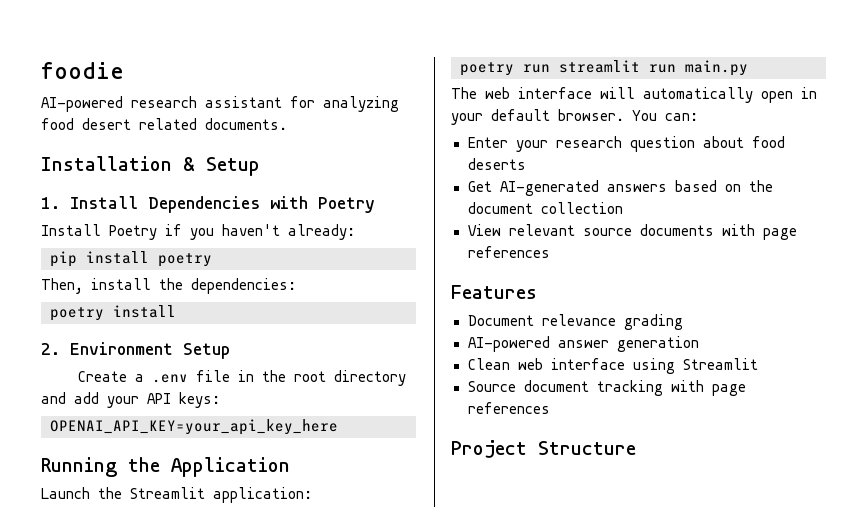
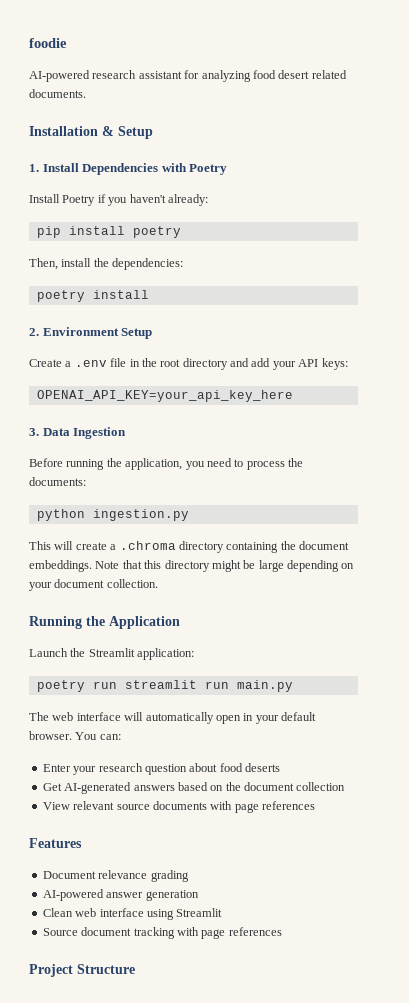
(338, 427) none -> [29,427,127,439] [29,458,303,470] [29,477,86,486] [36,509,189,521] [29,541,349,553] [29,560,355,572] [29,579,158,591] // 3. Data Ingestion // Before running the application, you need to process the documents: // python ingestion.py // This will create a .chroma directory containing the document embeddings. Note that this directory might be large depending on your document collection.

